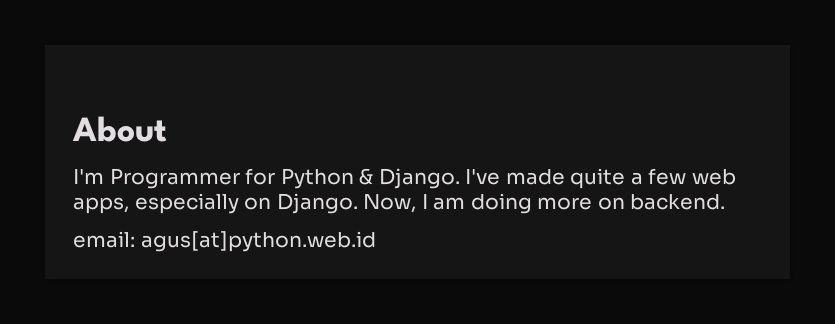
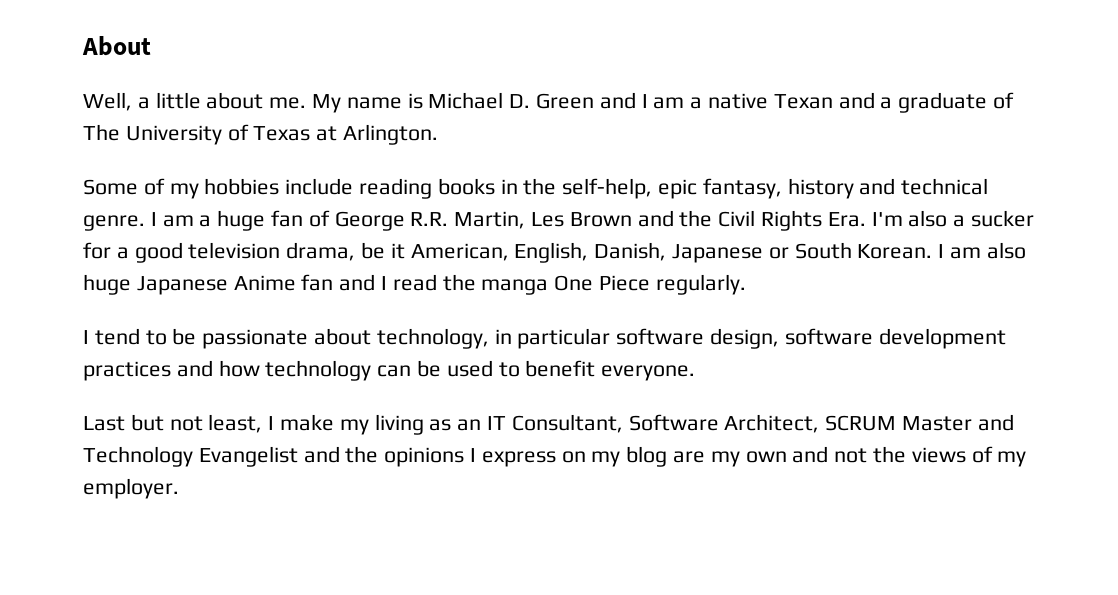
[73,168,736,189] [73,193,726,214] [73,231,376,252] I'm Programmer for Python & Django. I've made quite a few web apps, especially on Django. Now, I am doing more on backend. // email: agus[at]python.web.id -> [83,92,1015,113] [83,124,439,145] [83,178,989,199] [83,210,1035,231] [83,242,1026,263] [83,274,746,295] [83,328,1006,349] [83,360,696,381] [83,414,1014,435] [83,446,1027,467] [83,478,179,499] Well, a little about me. My name is Michael D. Green and I am a native Texan and a graduate of The University of Texas at Arlington. // Some of my hobbies include reading books in the self-help, epic fantasy, history and technical genre. I am a huge fan of George R.R. Martin, Les Brown and the Civil Rights Era. I'm also a sucker for a good television drama, be it American, English, Danish, Japanese or South Korean. I am also huge Japanese Anime fan and I read the manga One Piece regularly. // I tend to be passionate about technology, in particular software design, software development practices and how technology can be used to benefit everyone. // Last but not least, I make my living as an IT Consultant, Software Architect, SCRUM Master and Technology Evangelist and the opinions I express on my blog are my own and not the views of my employer.

